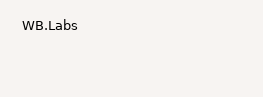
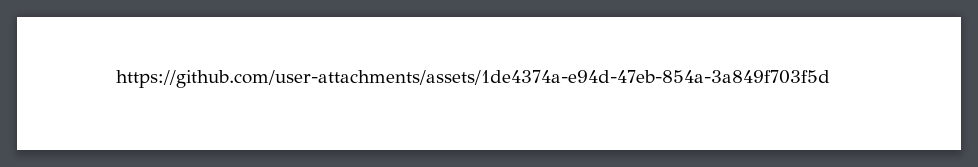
[22,19,78,30] WB.Labs -> [116,70,830,88] https://github.com/user-attachments/assets/1de4374a-e94d-47eb-854a-3a849f703f5d

